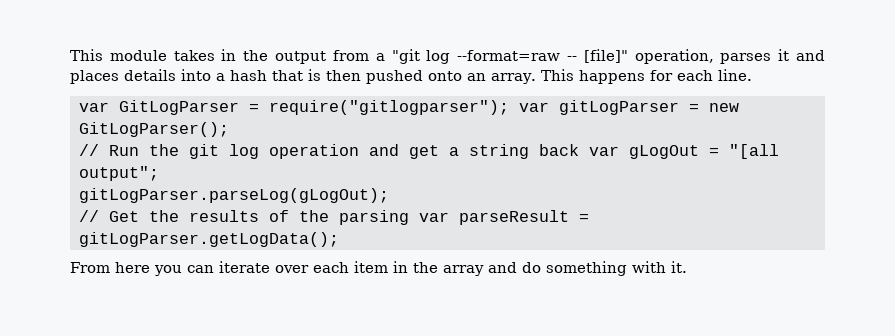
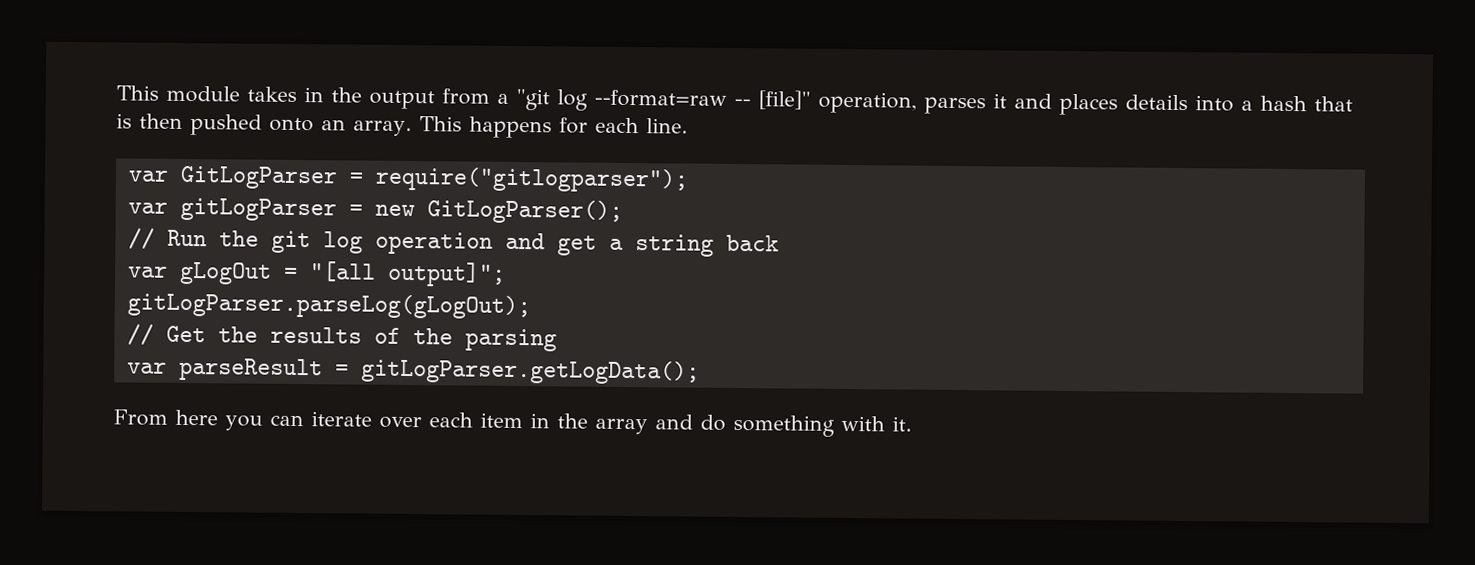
(509, 107) none -> (689, 179) //
(579, 150) none -> (779, 243) //
[79,166,159,181] output"; -> [386,261,506,287] output]";
(409, 217) none -> (557, 340) //

